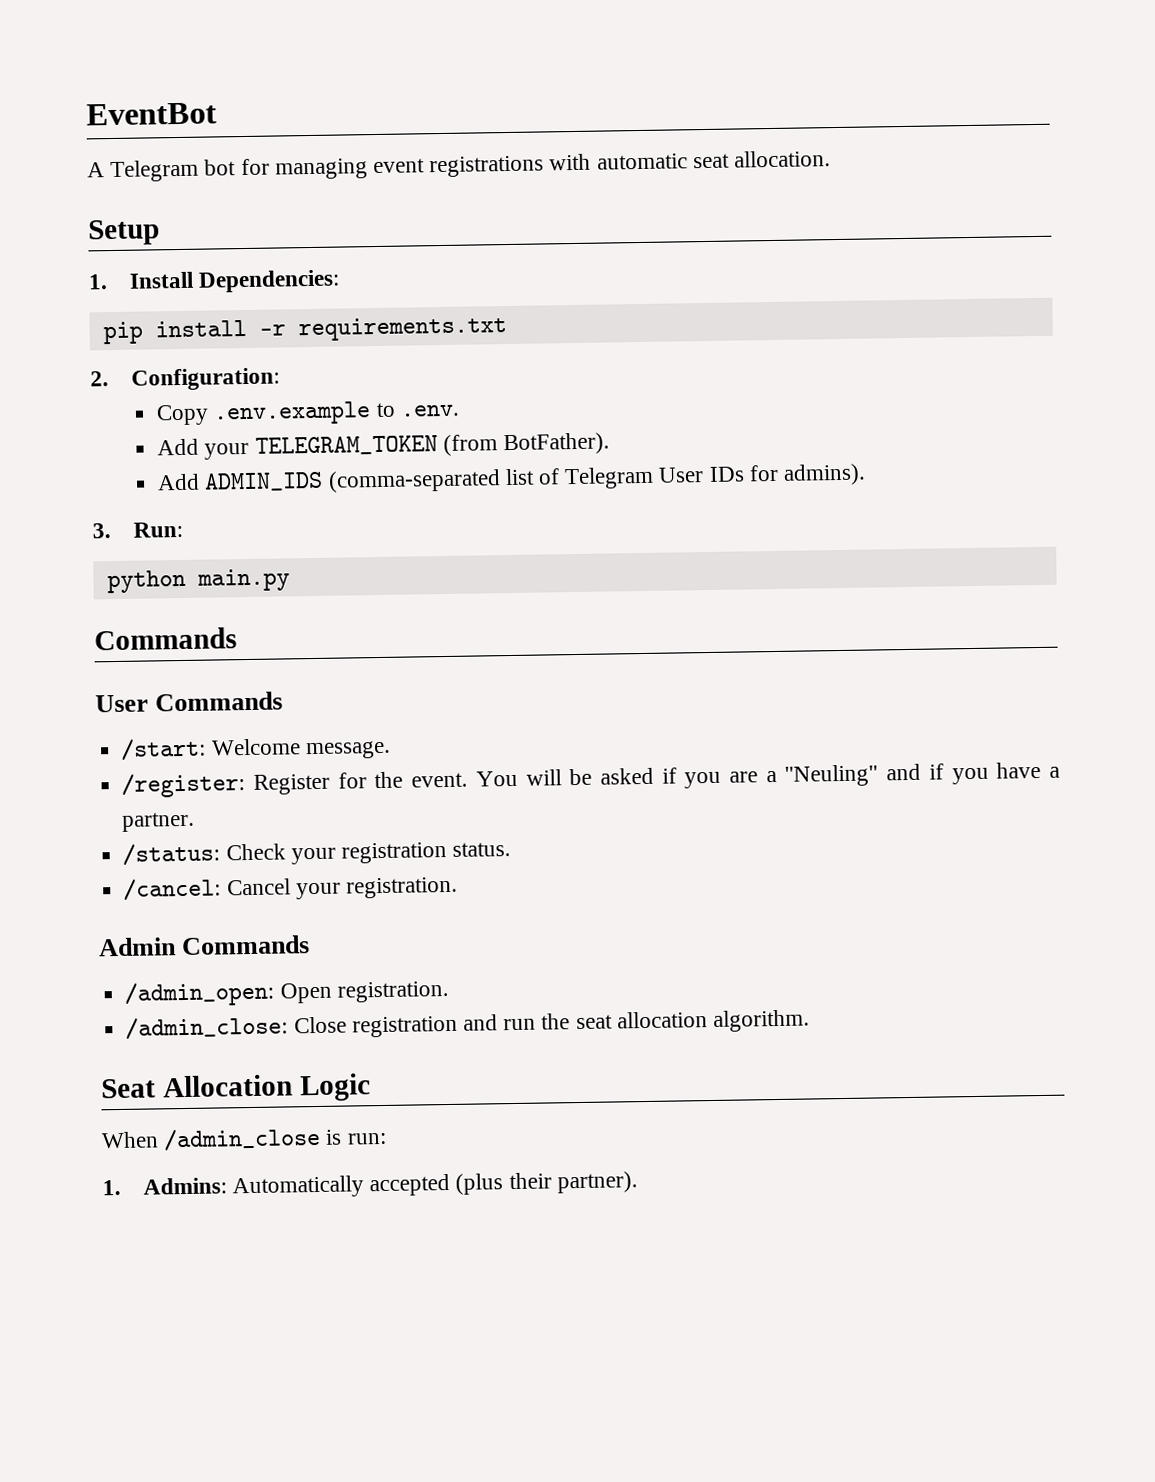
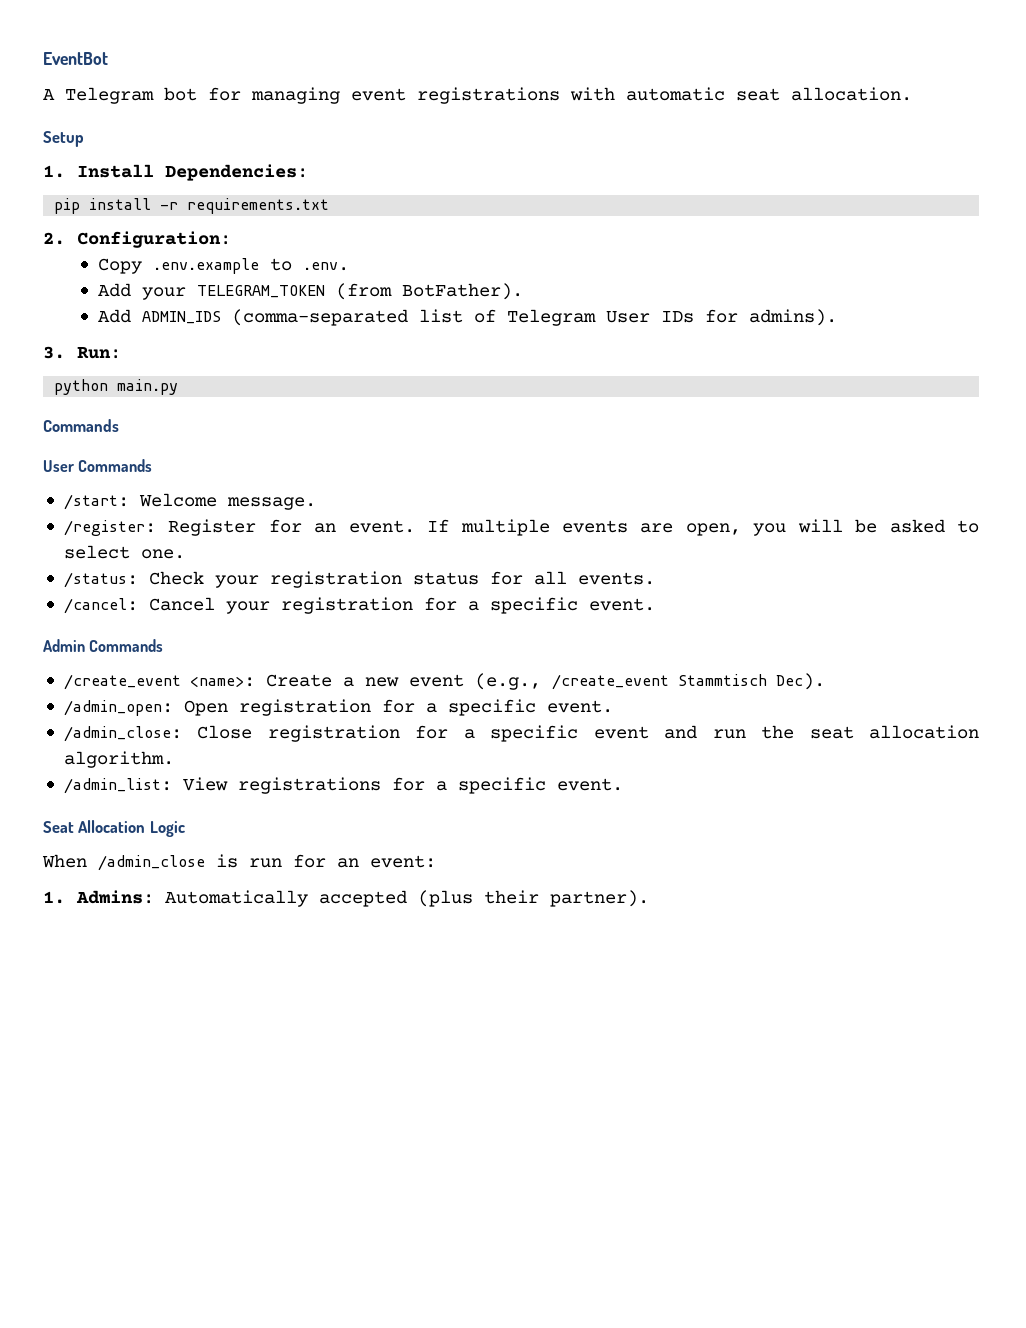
[374,761,1060,789] [122,811,196,832] the event. You will be asked if you are a "Neuling" and if you have a partner. -> [314,519,980,536] [63,545,185,559] an event. If multiple events are open, you will be asked to select one.
[452,842,512,857] status. -> [412,571,655,585] status for all events.
[345,876,458,899] [98,935,311,957] [124,980,449,1007] registration. // Admin Commands // /admin_open: Open registration. -> [280,597,655,614] [43,639,164,652] [63,673,825,690] [63,699,613,716] registration for a specific event. // Admin Commands // /create_event <name>: Create a new event (e.g., /create_event Stammtisch Dec). // /admin_open: Open registration for a specific event.
(458, 1026) none -> [415,725,649,742] for a specific event
(810, 1020) none -> [63,777,623,794] // /admin_list: View registrations for a specific event.
[346,1132,387,1145] run: -> [249,854,436,868] run for an event:

